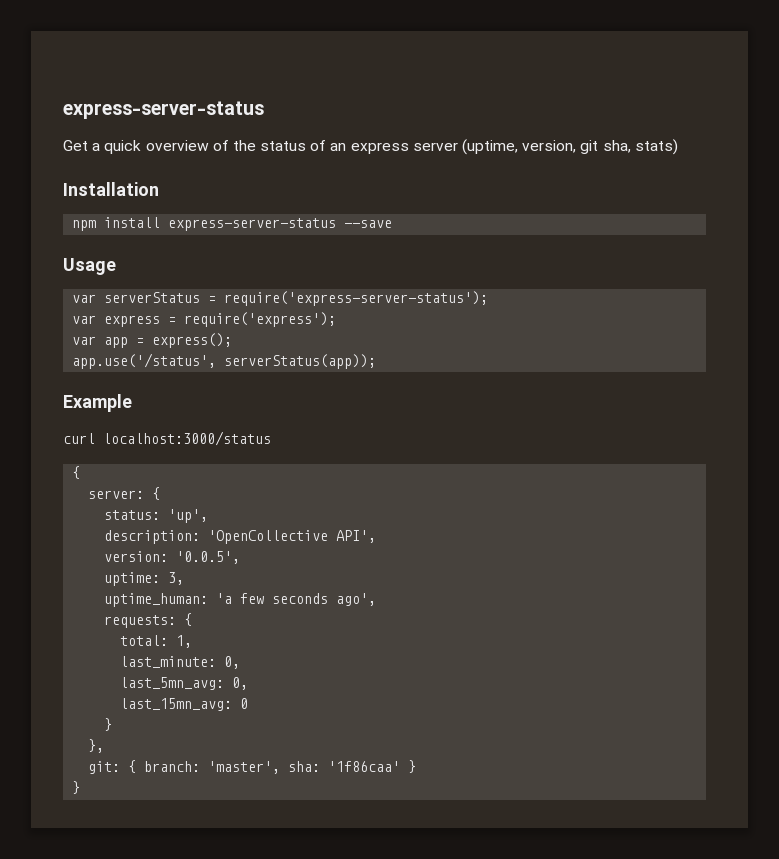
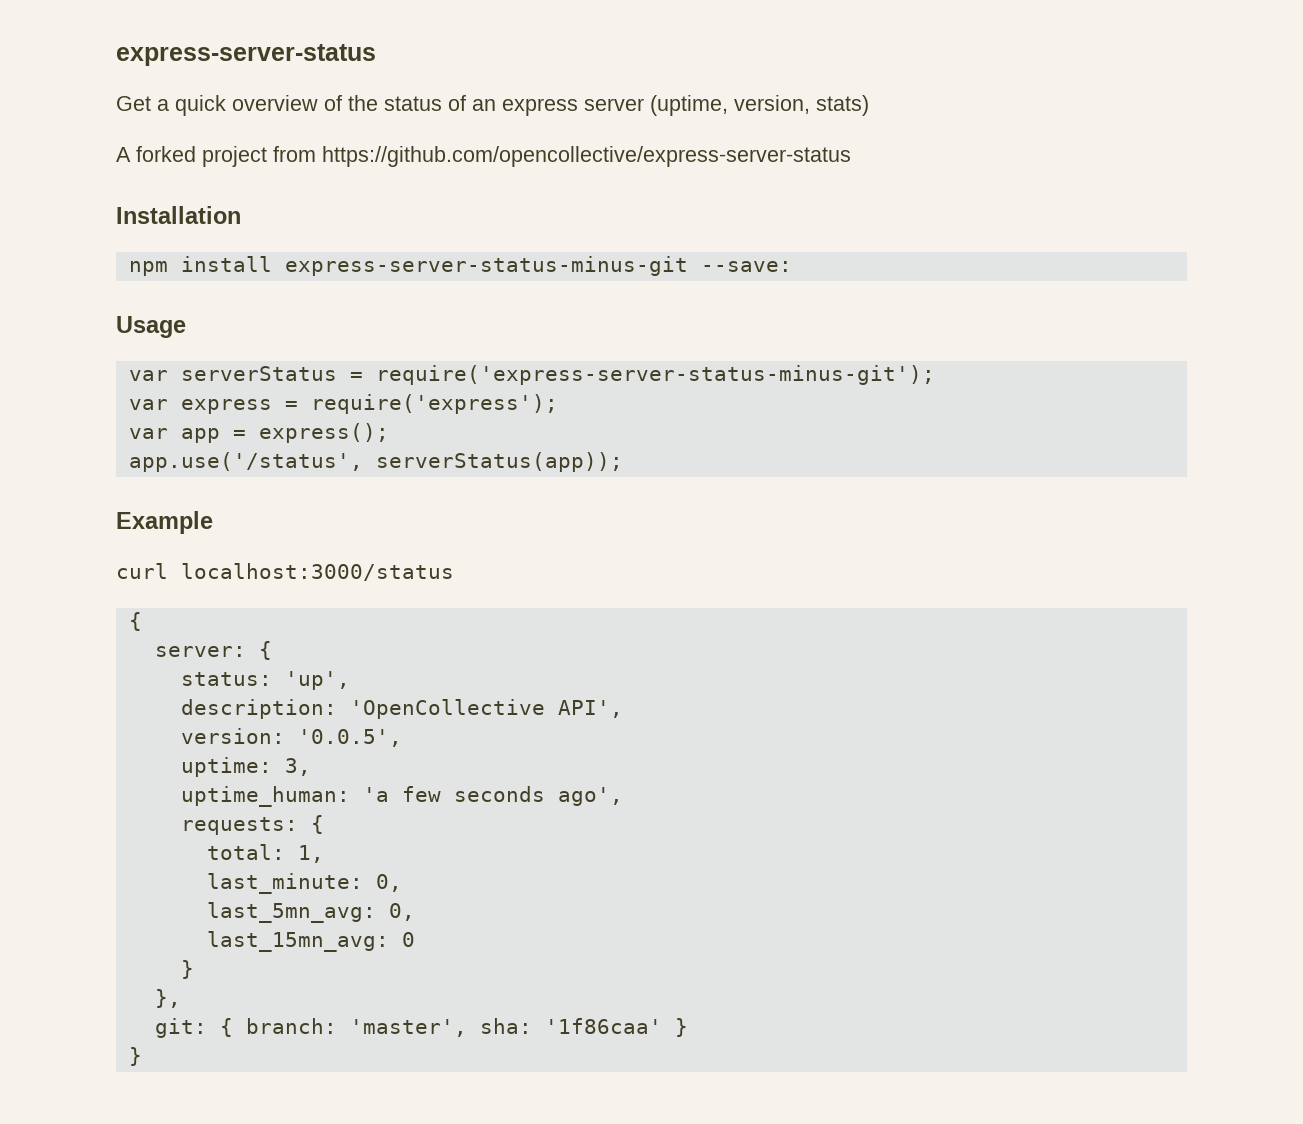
[580,140,631,154] git sha, -> (810, 104) none
(678, 147) none -> [116,146,851,167] // A forked project from https://github.com/opencollective/express-server-status
[168,218,393,231] express-server-status --save -> [284,256,792,276] express-server-status-minus-git --save:
[224,291,489,306] require('express-server-status'); -> [375,365,935,385] require('express-server-status-minus-git');

